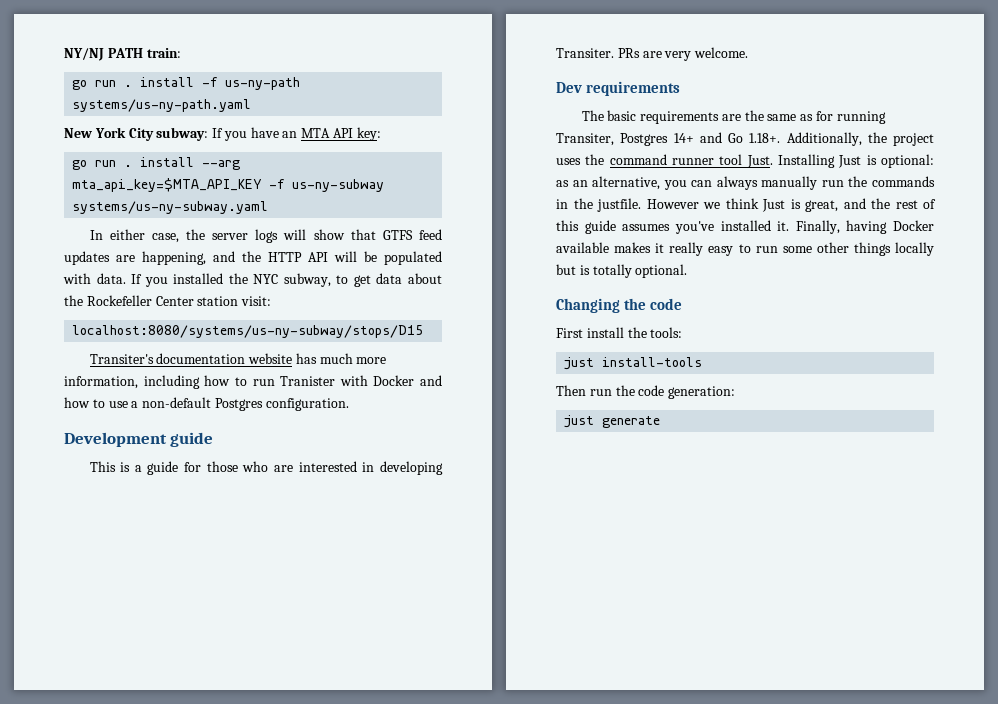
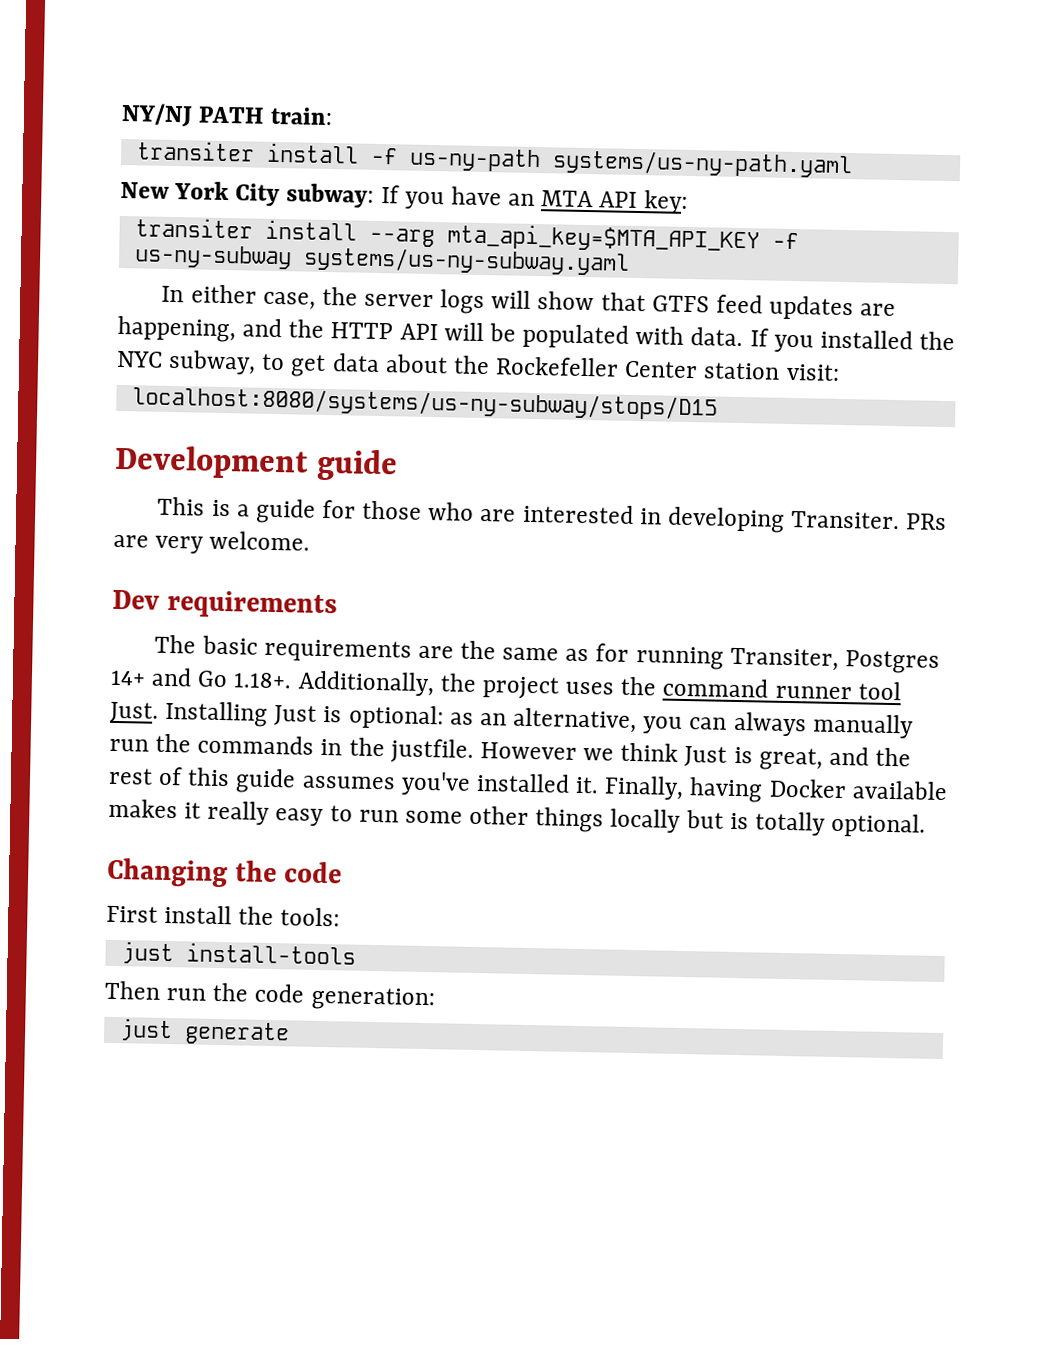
[72,80,133,90] go run . -> [136,140,255,162] transiter
[72,160,133,170] go run . -> [134,217,253,239] transiter
[89,353,387,364] [64,375,442,389] [64,397,349,411] // Transiter's documentation website has much more information, including how to run Tranister with Docker and how to use a non-default Postgres configuration. -> (718, 403) none

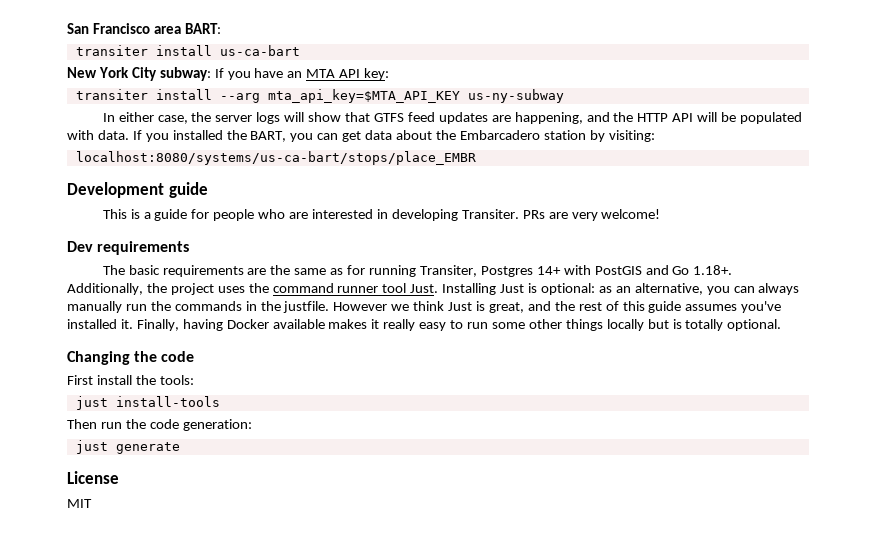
[121,102,334,128] [136,140,853,179] NY/NJ PATH train: // transiter install -f us-ny-path systems/us-ny-path.yaml -> [67,23,221,34] [75,45,300,56] San Francisco area BART: // transiter install us-ca-bart
[771,232,799,250] -f -> (460, 96) none
[302,246,630,276] systems/us-ny-subway.yaml -> (564, 96) none
[116,349,286,375] NYC subway, to -> [250,131,339,142] BART, you can
[495,356,840,381] [131,386,718,421] Rockefeller Center station visit: // localhost:8080/systems/us-ny-subway/stops/D15 -> [459,130,655,142] [75,151,476,165] Embarcadero station by visiting: // localhost:8080/systems/us-ca-bart/stops/place_EMBR
[362,500,423,520] those -> [213,209,255,221] people
[209,530,311,551] welcome. -> [601,209,661,219] welcome!
(146, 677) none -> [563,265,642,275] with PostGIS
(290, 1033) none -> [67,471,119,484] [67,499,92,508] // License // MIT

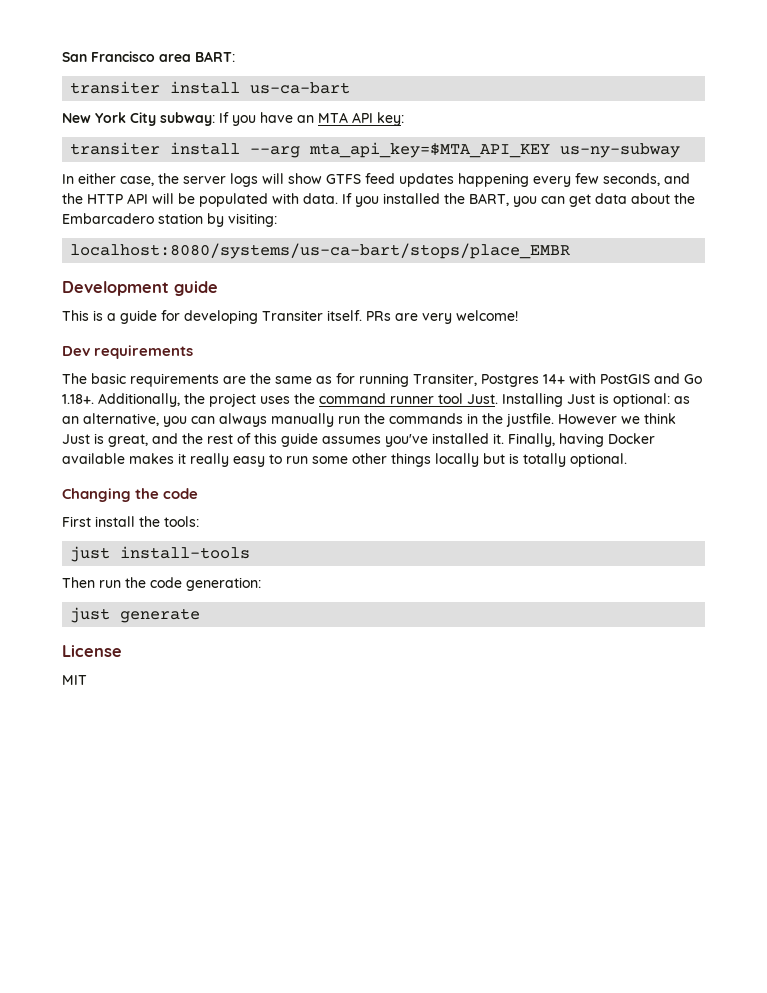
[345,112,371,122] that -> (322, 178) none
[491,112,583,124] are happening, -> [458,173,660,187] happening every few seconds,
[213,209,519,221] people who are interested in developing Transiter. -> [184,310,362,324] developing Transiter itself.

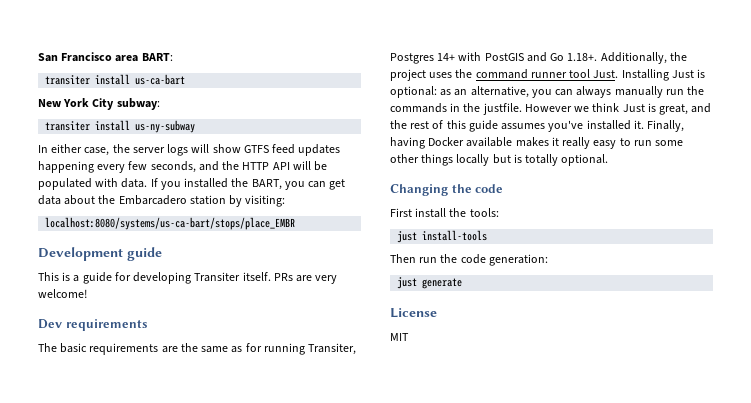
[219,112,404,126] [70,142,551,158] If you have an MTA API key: // transiter install --arg mta_api_key=$MTA_API_KEY -> [45,120,131,131] // transiter install

